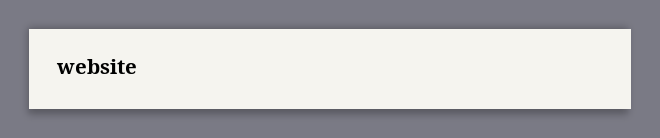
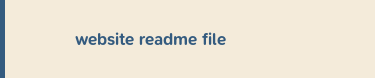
(137, 66) none -> [139,32,226,46] readme file

